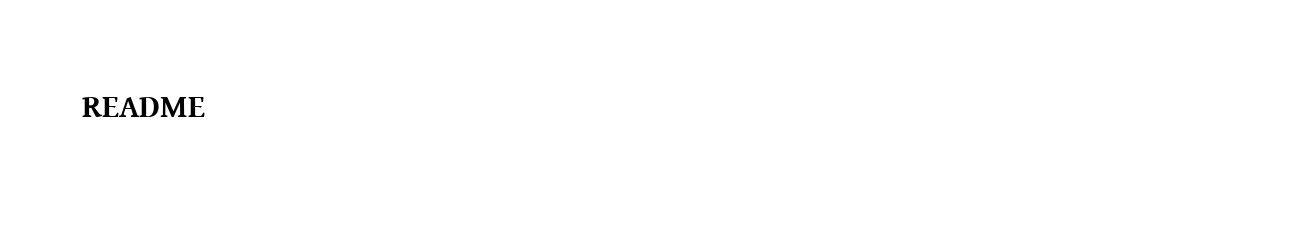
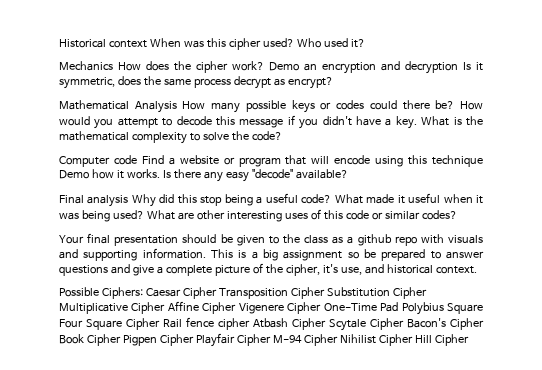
[82,97,205,117] README -> [59,38,365,50] [59,61,483,74] [59,76,333,89] [59,100,484,113] [59,115,483,129] [59,131,282,144] [59,155,484,167] [59,169,348,182] [59,193,483,207] [59,209,457,222] [59,233,484,246] [59,248,484,261] [59,263,477,276] [59,287,427,299] [59,301,484,315] [59,317,484,331] [59,333,469,347] Historical context When was this cipher used? Who used it? // Mechanics How does the cipher work? Demo an encryption and decryption Is it symmetric, does the same process decrypt as encrypt? // Mathematical Analysis How many possible keys or codes could there be? How would you attempt to decode this message if you didn't have a key. What is the mathematical complexity to solve the code? // Computer code Find a website or program that will encode using this technique Demo how it works. Is there any easy "decode" available? // Final analysis Why did this stop being a useful code? What made it useful when it was being used? What are other interesting uses of this code or similar codes? // Your final presentation should be given to the class as a github repo with visuals and supporting information. This is a big assignment so be prepared to answer questions and give a complete picture of the cipher, it's use, and historical context. // Possible Ciphers: Caesar Cipher Transposition Cipher Substitution Cipher Multiplicative Cipher Affine Cipher Vigenere Cipher One-Time Pad Polybius Square Four Square Cipher Rail fence cipher Atbash Cipher Scytale Cipher Bacon's Cipher Book Cipher Pigpen Cipher Playfair Cipher M-94 Cipher Nihilist Cipher Hill Cipher

